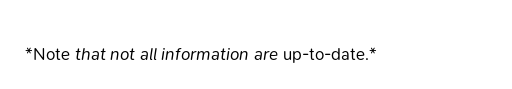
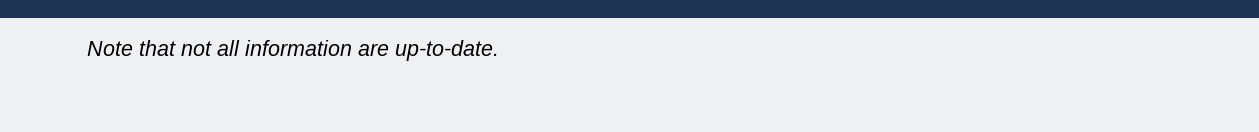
[25,47,70,60] *Note -> [87,41,133,56] Note
[282,47,377,63] up-to-date.* -> [395,40,499,61] up-to-date.

